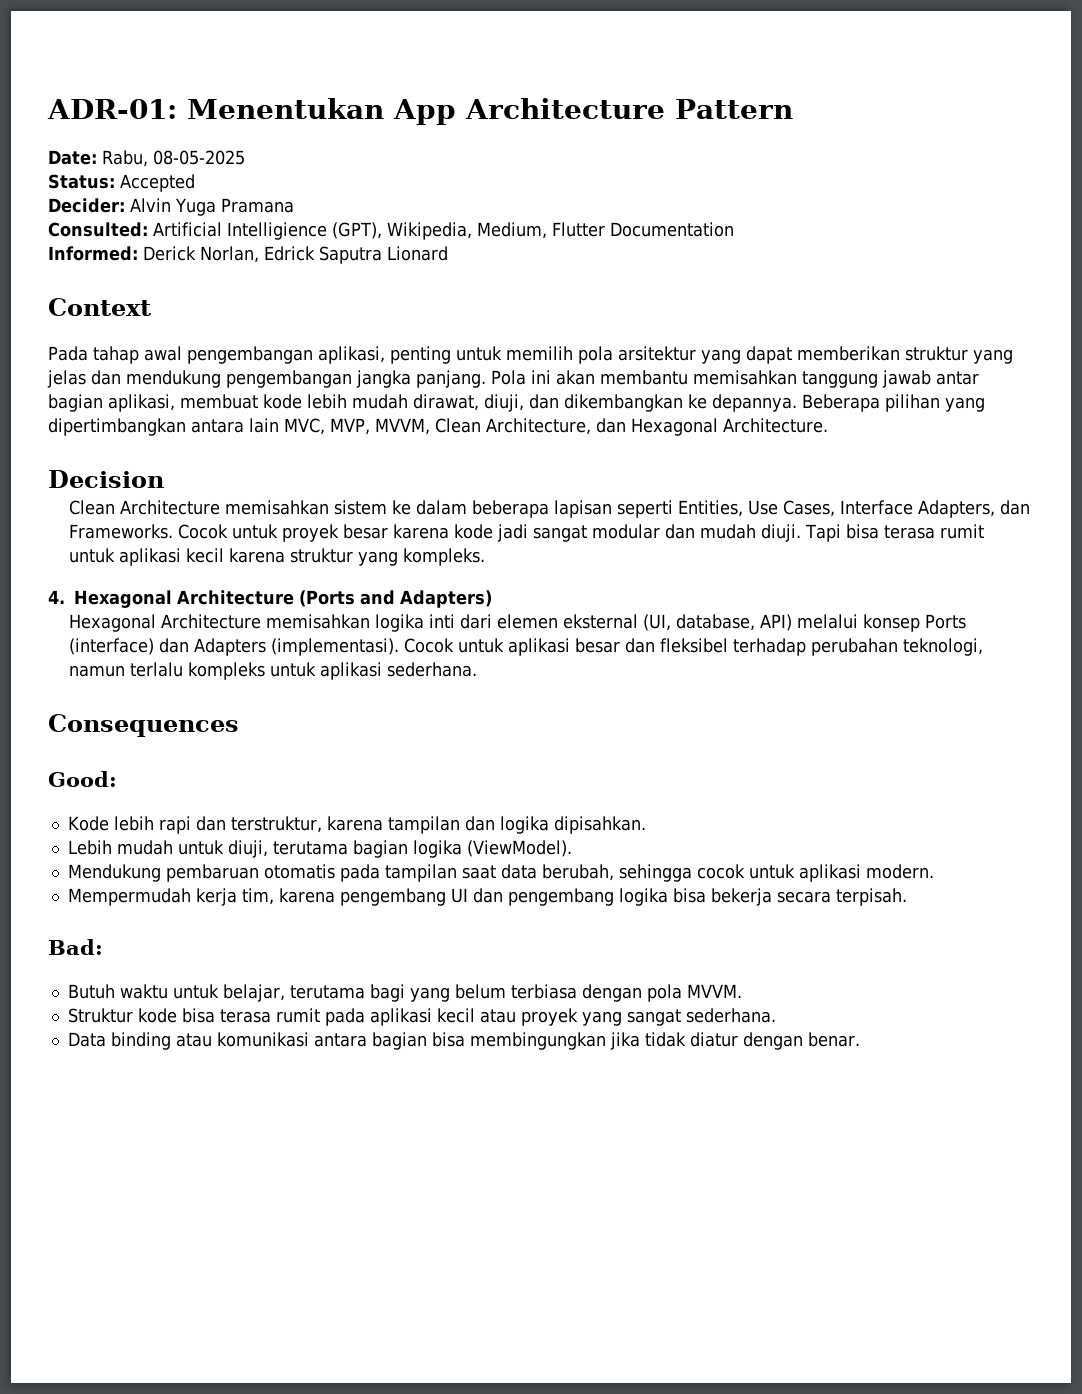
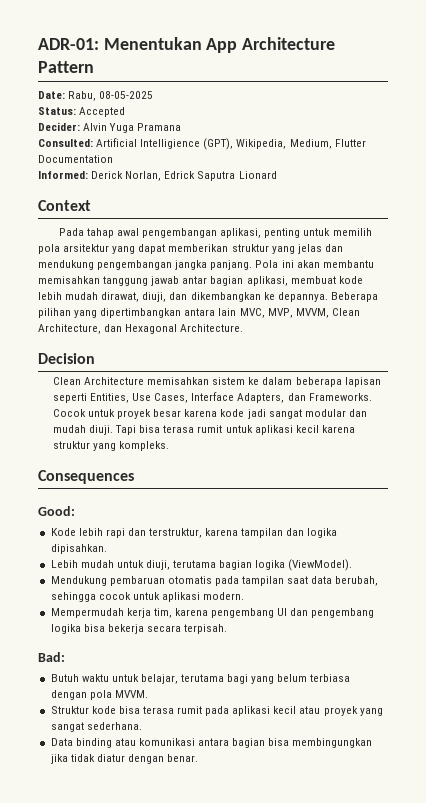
[48,590,492,608] [69,614,967,632] [69,638,984,656] [69,662,478,680] // 4. Hexagonal Architecture (Ports and Adapters) // Hexagonal Architecture memisahkan logika inti dari elemen eksternal (UI, database, API) melalui konsep Ports (interface) dan Adapters (implementasi). Cocok untuk aplikasi besar dan fleksibel terhadap perubahan teknologi, namun terlalu kompleks untuk aplikasi sederhana. -> (170, 446) none

